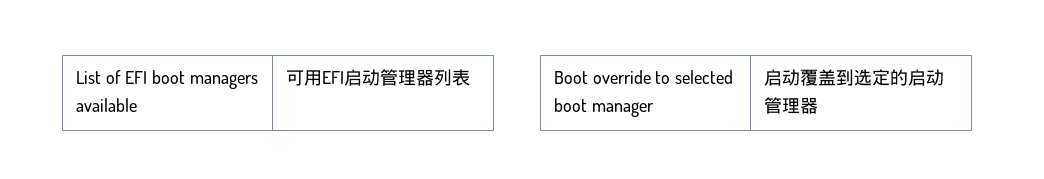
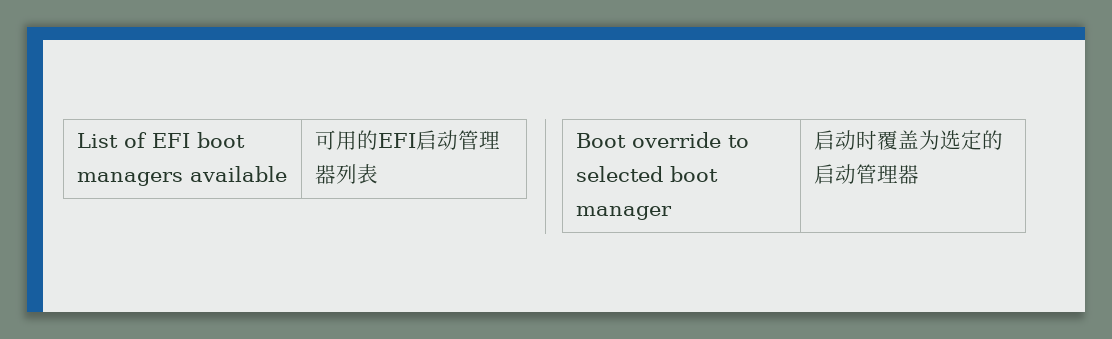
(322, 78) none -> [356,130,378,150] 的
[799,69,854,86] 覆盖到 -> [855,130,940,150] 时覆盖为

